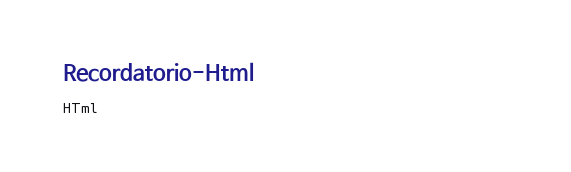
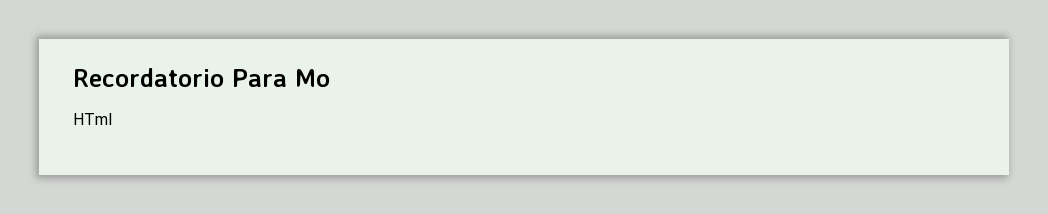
[63,62,254,82] Recordatorio-Html -> [73,68,330,87] Recordatorio Para Mo

